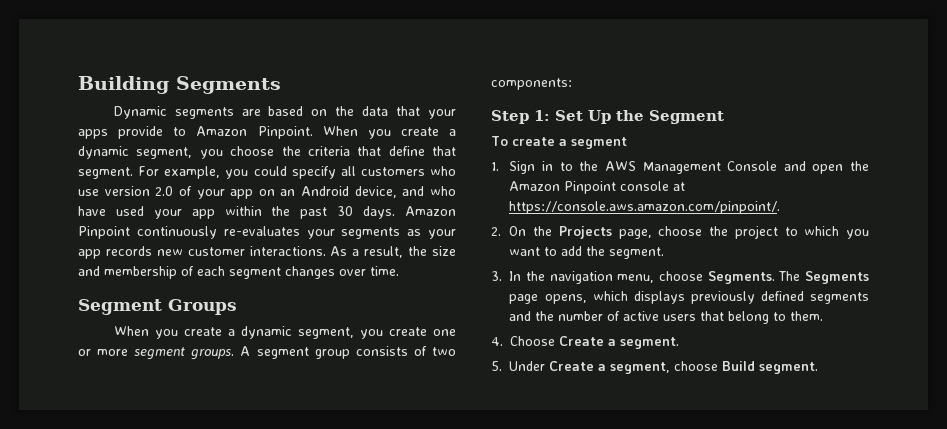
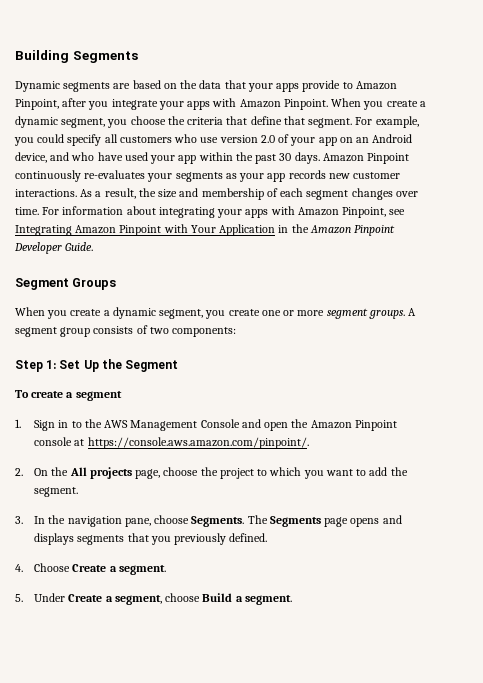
(248, 131) none -> [15,98,281,110] Pinpoint, after you integrate your apps with Amazon
(399, 271) none -> [42,206,406,218] [15,224,396,236] [14,242,94,254] For information about integrating your apps with Amazon Pinpoint, see Integrating Amazon Pinpoint with Your Application in the Amazon Pinpoint Developer Guide.
[558,226,612,239] Projects -> [69,467,132,479] All projects
[617,274,655,283] menu, -> [124,518,151,527] pane,
[544,291,869,304] [509,311,824,324] opens, which displays previously defined segments and the number of active users that belong to them. -> [350,515,402,527] [34,533,268,545] opens and displays segments that you previously defined.
(756, 366) none -> [235,596,243,602] a

